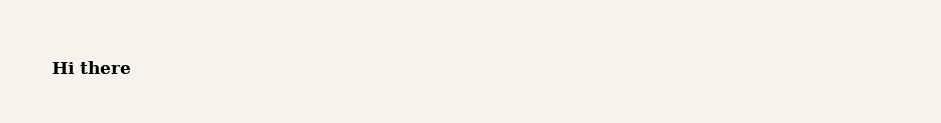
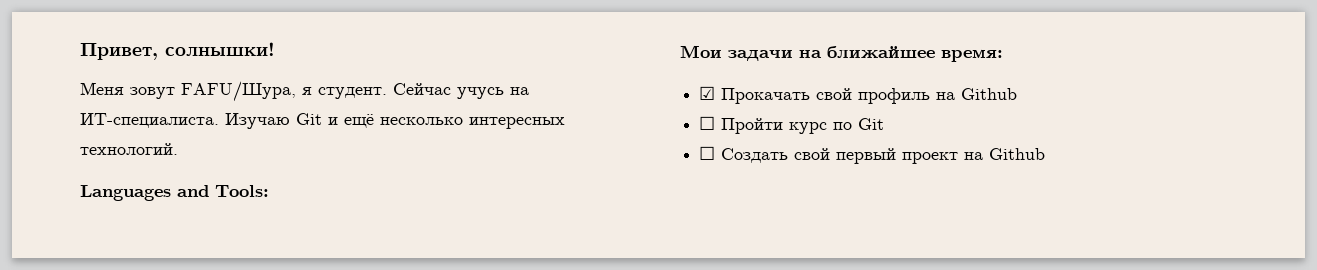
[52,61,131,74] Hi there -> [80,42,275,60] [80,81,529,102] [80,113,565,129] [80,143,178,155] [80,185,269,201] [680,45,1003,62] [699,86,1018,104] [699,116,885,134] [699,146,1046,164] Привет, солнышки! // Меня зовут FAFU/Шура, я студент. Сейчас учусь на ИТ-специалиста. Изучаю Git и ещё несколько интересных технологий. // Languages and Tools: // Мои задачи на ближайшее время: // ☑ Прокачать свой профиль на Github // ☐ Пройти курс по Git // ☐ Создать свой первый проект на Github

